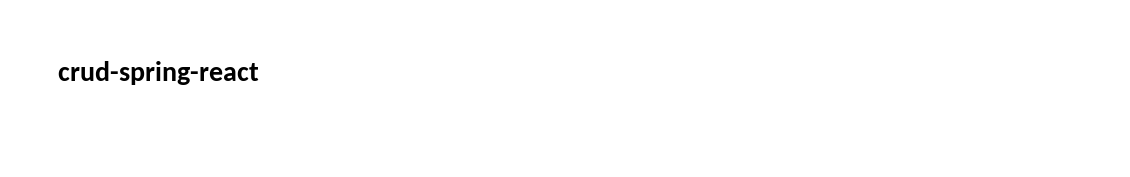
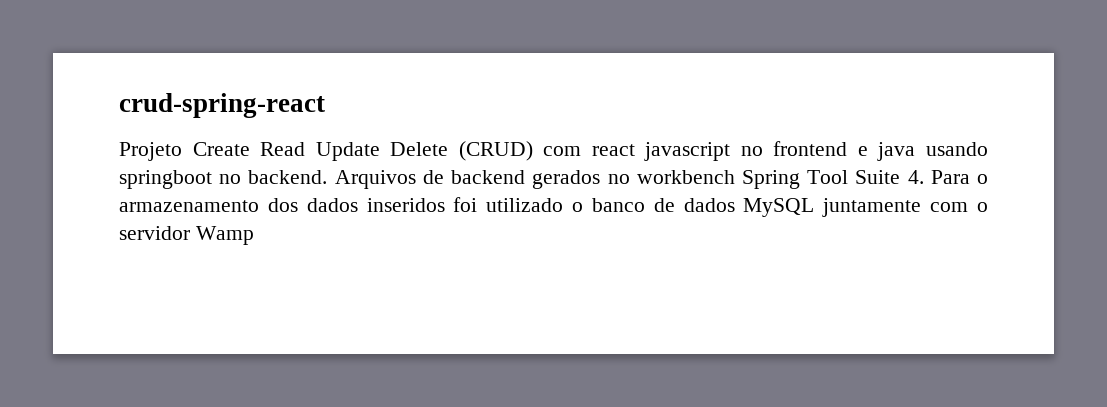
(259, 73) none -> [119,141,989,161] [119,170,988,189] [119,197,988,217] [119,226,254,245] // Projeto Create Read Update Delete (CRUD) com react javascript no frontend e java usando springboot no backend. Arquivos de backend gerados no workbench Spring Tool Suite 4. Para o armazenamento dos dados inseridos foi utilizado o banco de dados MySQL juntamente com o servidor Wamp

